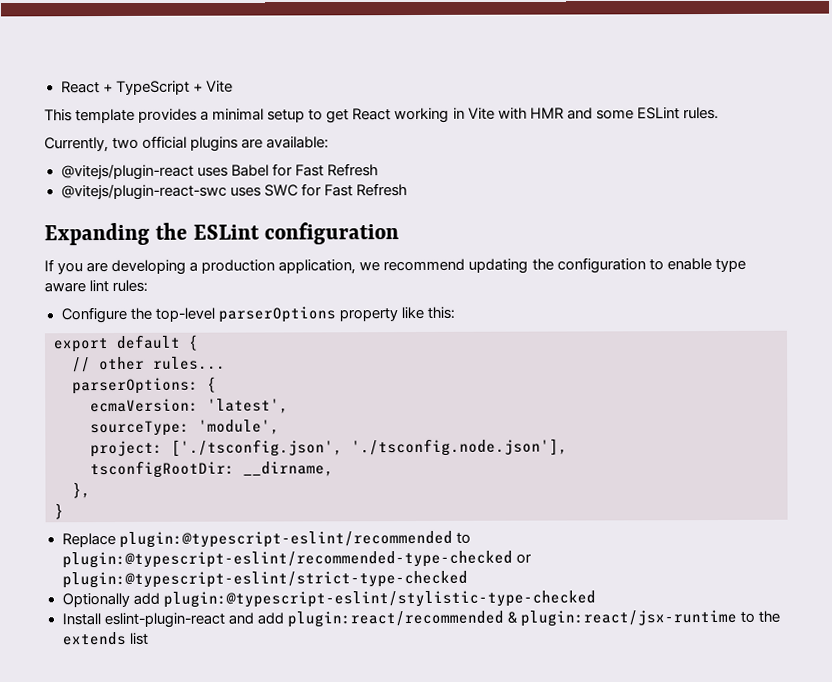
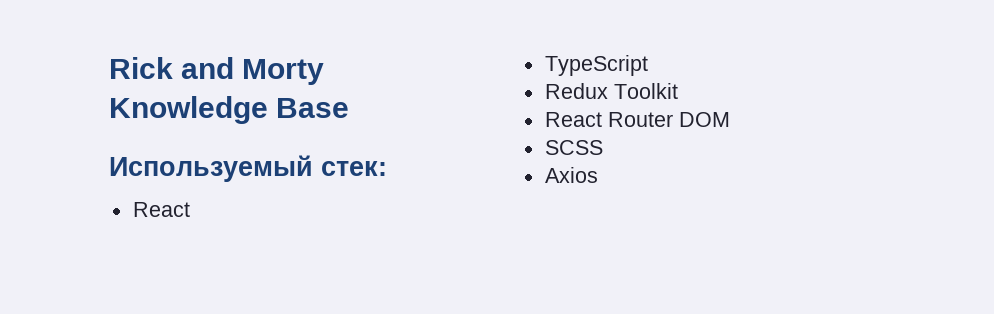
[60,81,113,94] React + -> [109,57,325,85] [109,96,350,124] [109,155,387,182] [132,202,190,217] Rick and Morty Knowledge Base // Используемый стек: // React //
[192,80,233,93] [44,106,719,124] [44,135,330,153] [60,163,378,181] [60,183,407,201] [44,222,400,246] [44,257,746,276] [44,279,149,293] [60,306,455,324] [53,334,199,353] [72,356,226,373] [72,376,217,395] [90,398,289,414] [90,419,280,437] [90,438,568,458] [90,460,334,479] [72,482,91,499] [54,503,64,520] [61,530,471,548] [61,550,532,569] [61,570,468,589] [61,590,596,608] [61,609,780,629] [61,631,149,646] + Vite // This template provides a minimal setup to get React working in Vite with HMR and some ESLint rules. // Currently, two official plugins are available: // @vitejs/plugin-react uses Babel for Fast Refresh // @vitejs/plugin-react-swc uses SWC for Fast Refresh // Expanding the ESLint configuration // If you are developing a production application, we recommend updating the configuration to enable type aware lint rules: // Configure the top-level parserOptions property like this: // export default { // // other rules... // parserOptions: { // ecmaVersion: 'latest', // sourceType: 'module', // project: ['./tsconfig.json', './tsconfig.node.json'], // tsconfigRootDir: __dirname, // }, // } // Replace plugin:@typescript-eslint/recommended to plugin:@typescript-eslint/recommended-type-checked or plugin:@typescript-eslint/strict-type-checked // Optionally add plugin:@typescript-eslint/stylistic-type-checked // Install eslint-plugin-react and add plugin:react/recommended & plugin:react/jsx-runtime to the extends list -> [544,83,678,99] [544,112,730,127] [544,140,603,155] [544,167,598,183] // Redux Toolkit // React Router DOM // SCSS // Axios

